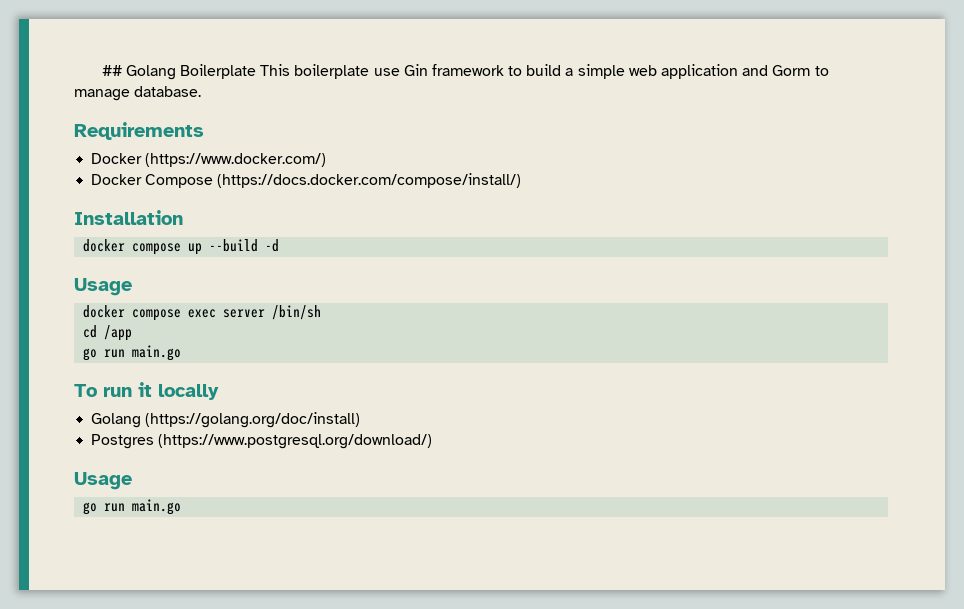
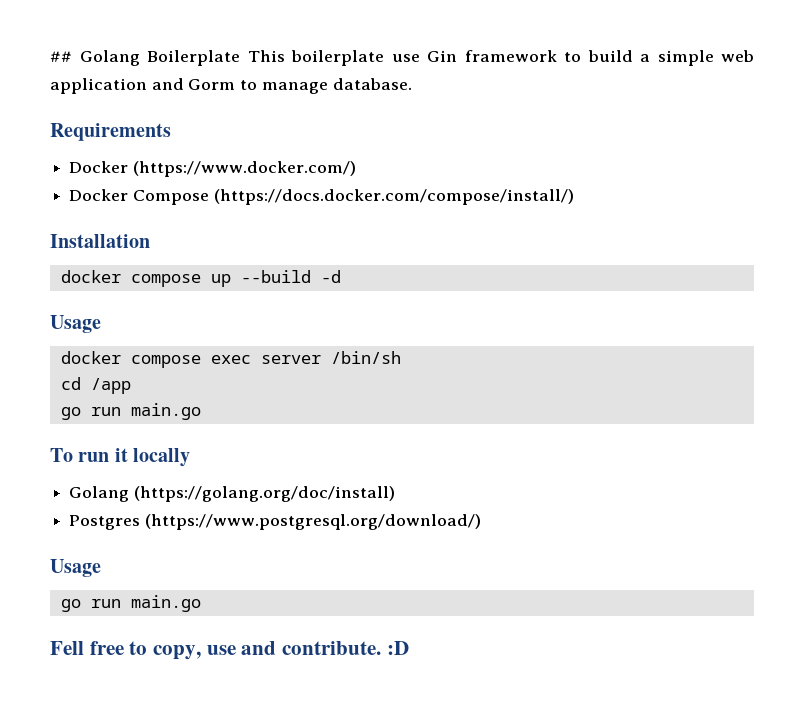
(182, 507) none -> [50,641,409,660] // Fell free to copy, use and contribute. :D

